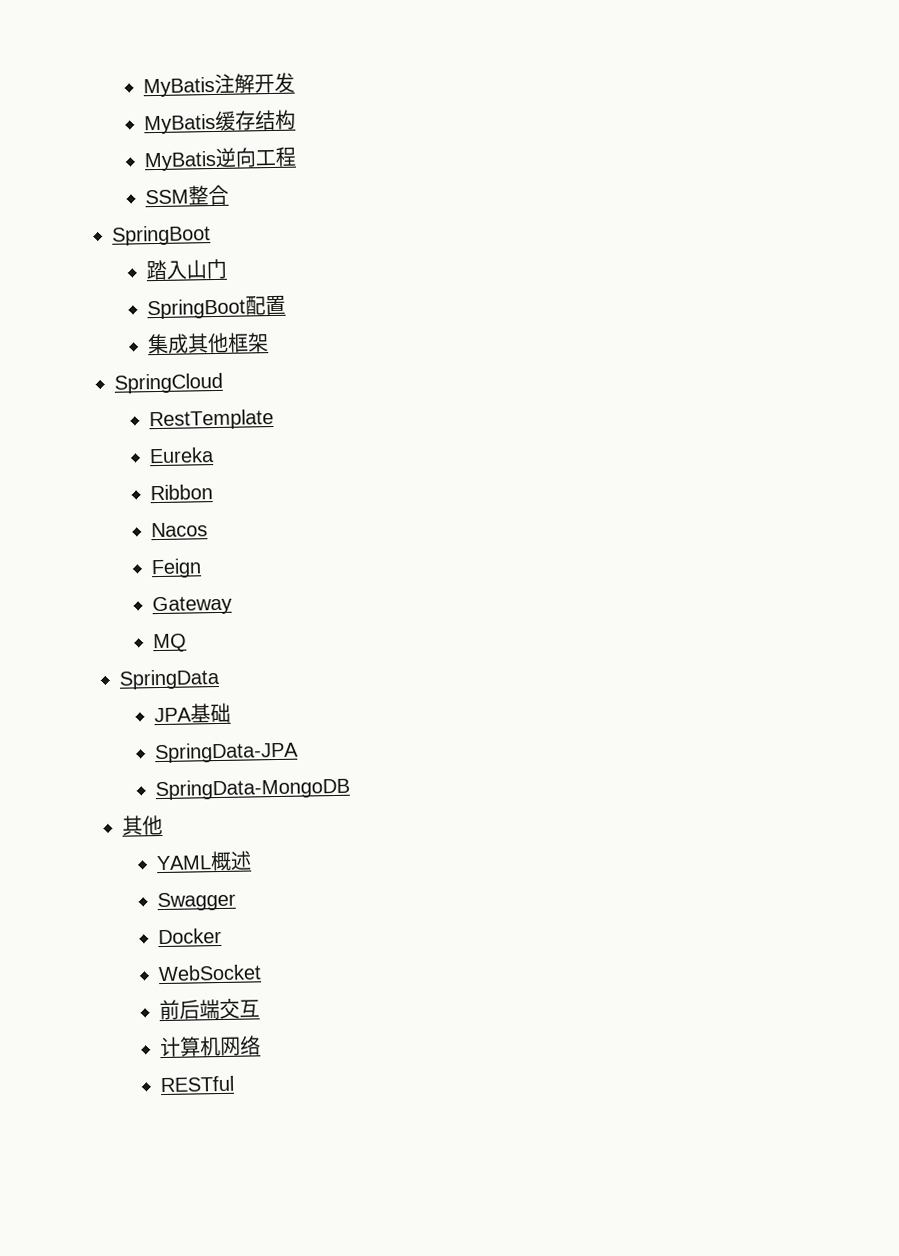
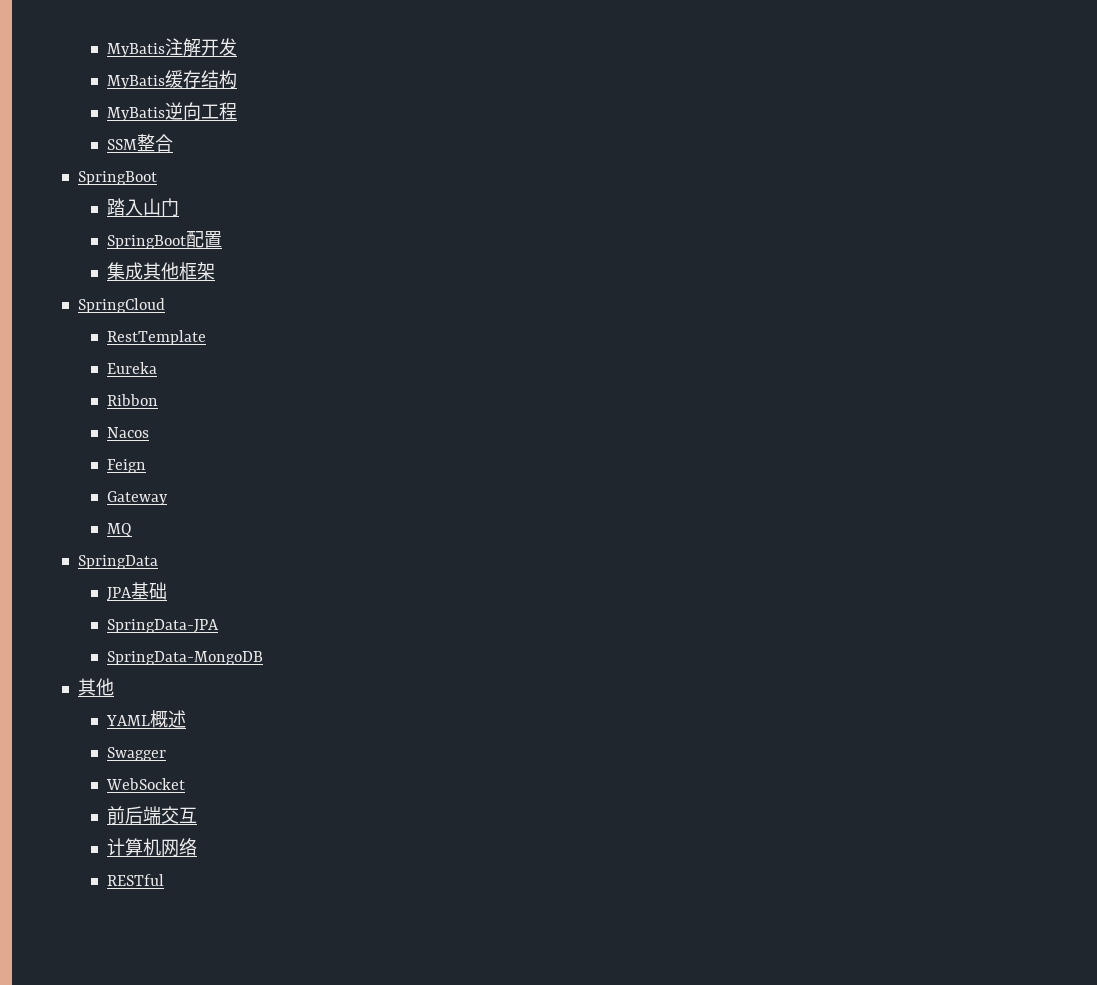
[157,927,222,945] // Docker -> (166, 754) none

